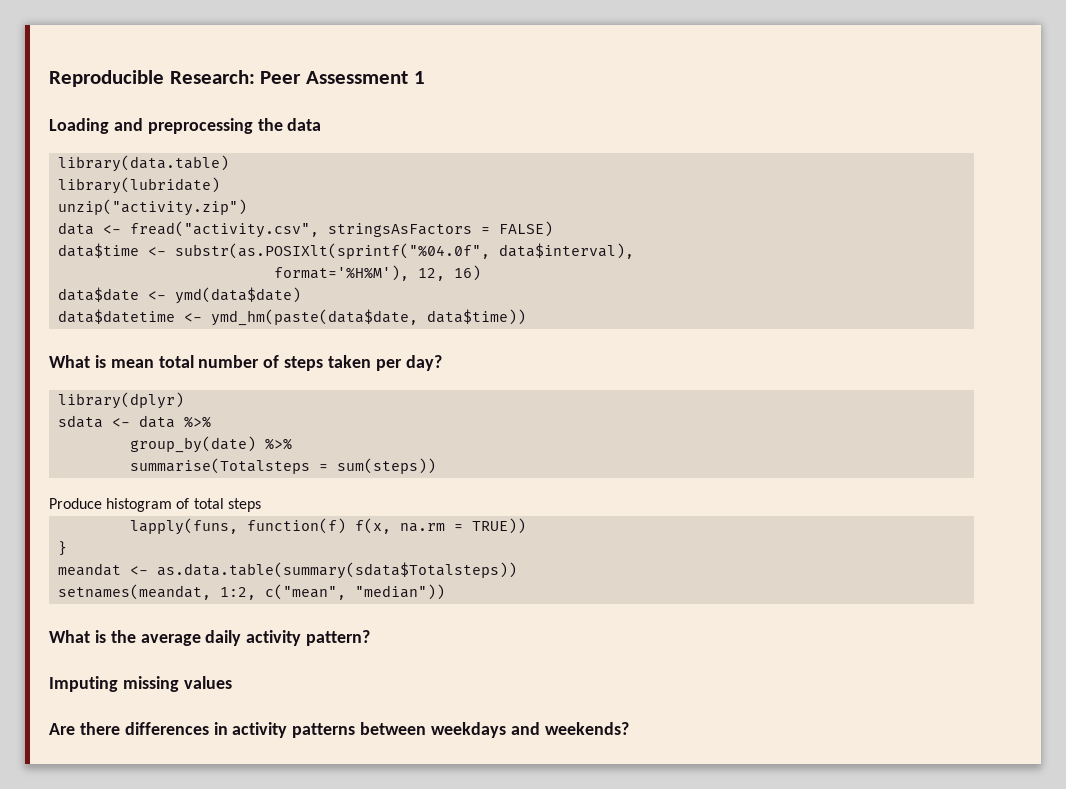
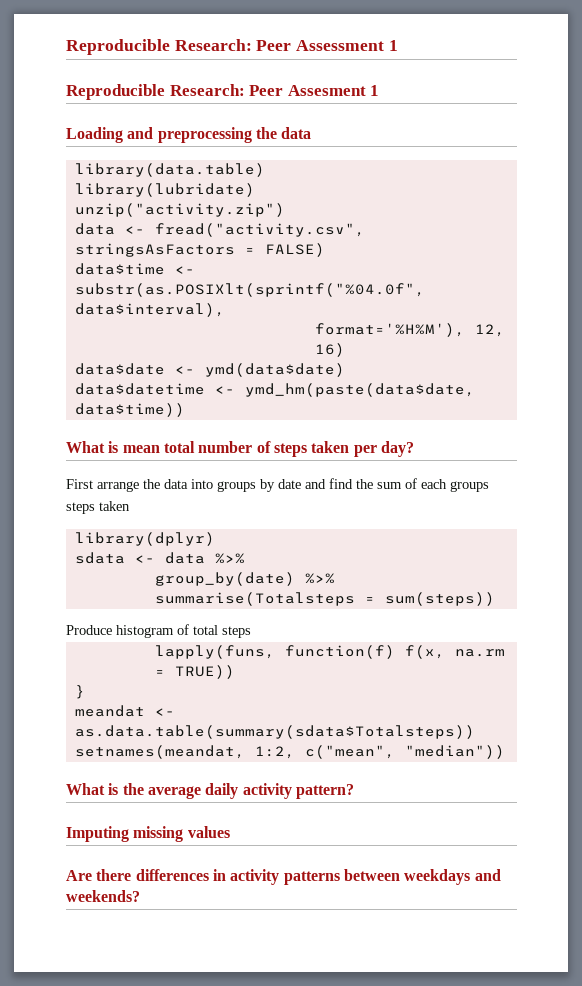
(425, 77) none -> [66,84,380,100] // Reproducible Research: Peer Assesment 1
(442, 363) none -> [66,478,489,492] [66,501,130,514] // First arrange the data into groups by date and find the sum of each groups steps taken

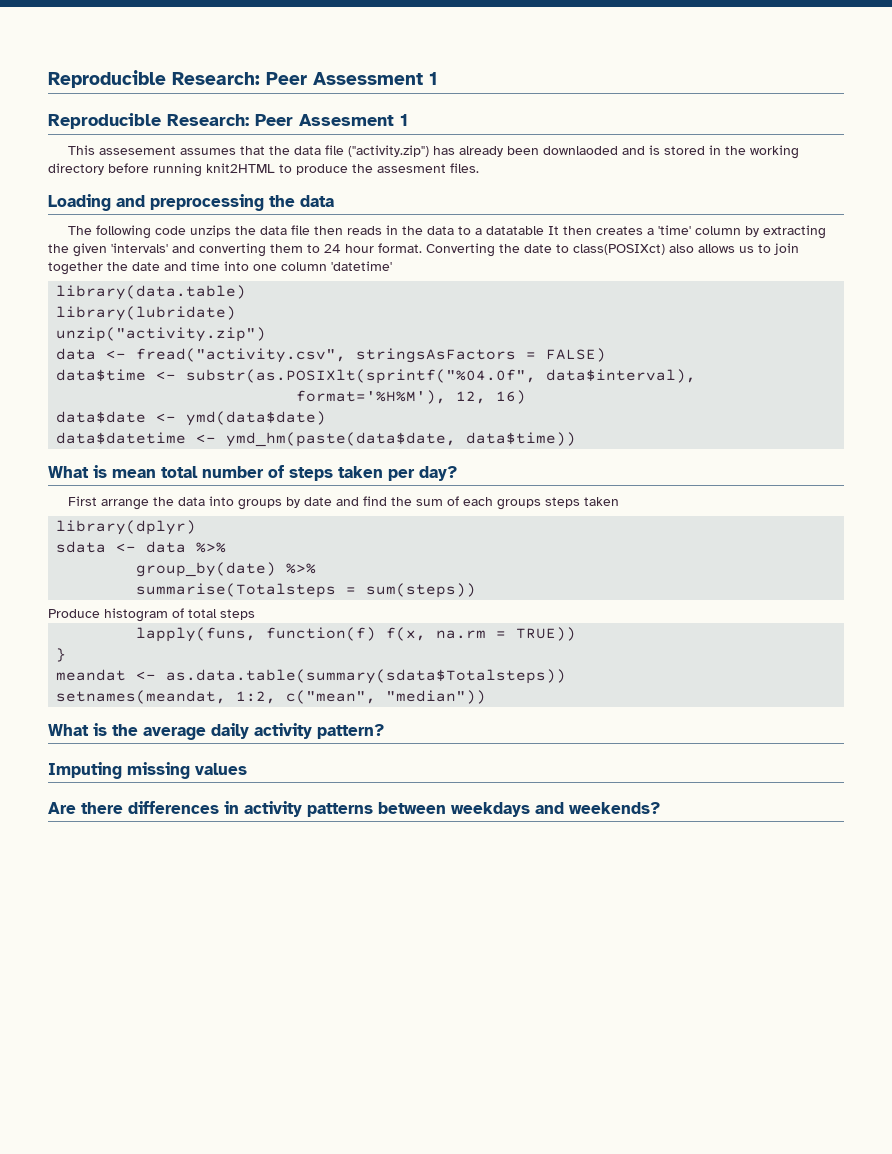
(380, 90) none -> [68,145,800,159] [48,163,479,177] // This assesement assumes that the data file ("activity.zip") has already been downlaoded and is stored in the working directory before running knit2HTML to produce the assesment files.
(312, 133) none -> [68,225,827,239] [48,243,799,257] [48,261,392,275] // The following code unzips the data file then reads in the data to a datatable It then creates a 'time' column by extracting the given 'intervals' and converting them to 24 hour format. Converting the date to class(POSIXct) also allows us to join together the date and time into one column 'datetime'

